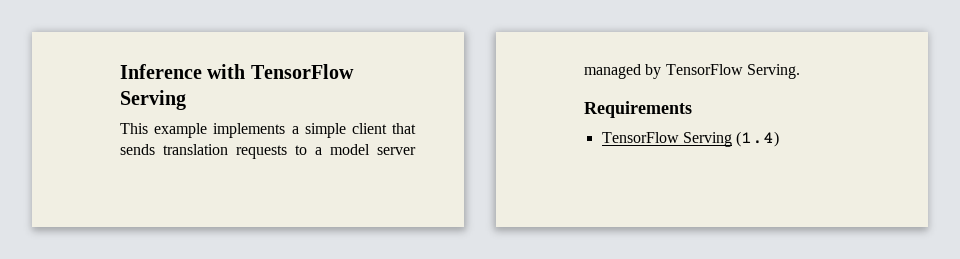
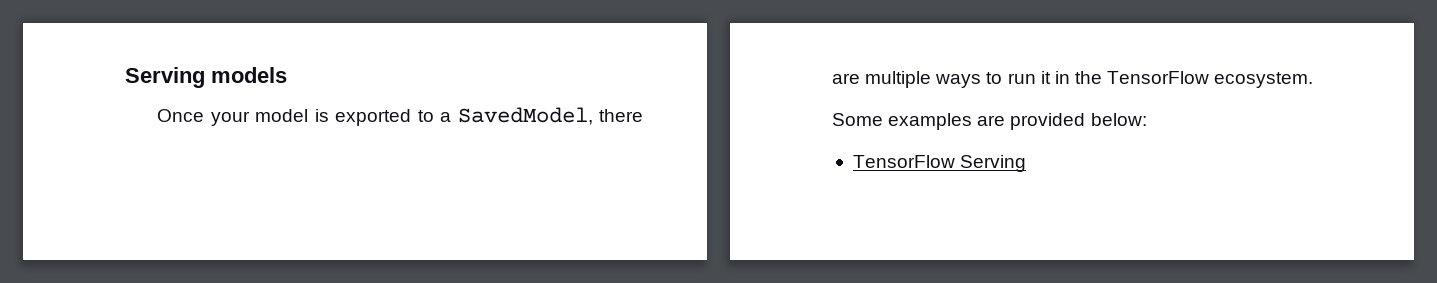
[120,64,354,79] [120,90,186,110] [120,123,416,138] [120,144,416,159] [584,64,800,79] [584,101,692,118] [601,131,780,147] Inference with TensorFlow Serving // This example implements a simple client that sends translation requests to a model server managed by TensorFlow Serving. // Requirements // TensorFlow Serving (1.4) -> [125,67,287,88] [157,107,643,126] [832,71,1314,88] [832,113,1147,130] [852,155,1027,172] Serving models // Once your model is exported to a SavedModel, there are multiple ways to run it in the TensorFlow ecosystem. // Some examples are provided below: // TensorFlow Serving

